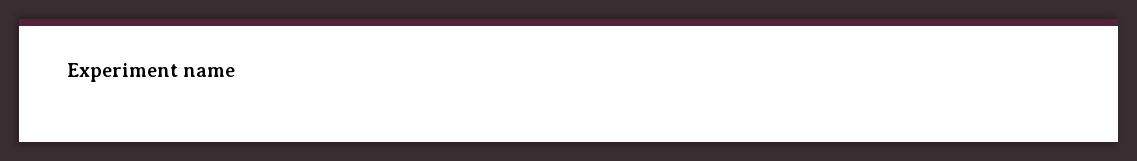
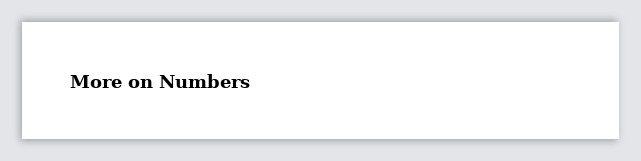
[67,63,236,82] Experiment name -> [70,74,250,88] More on Numbers

